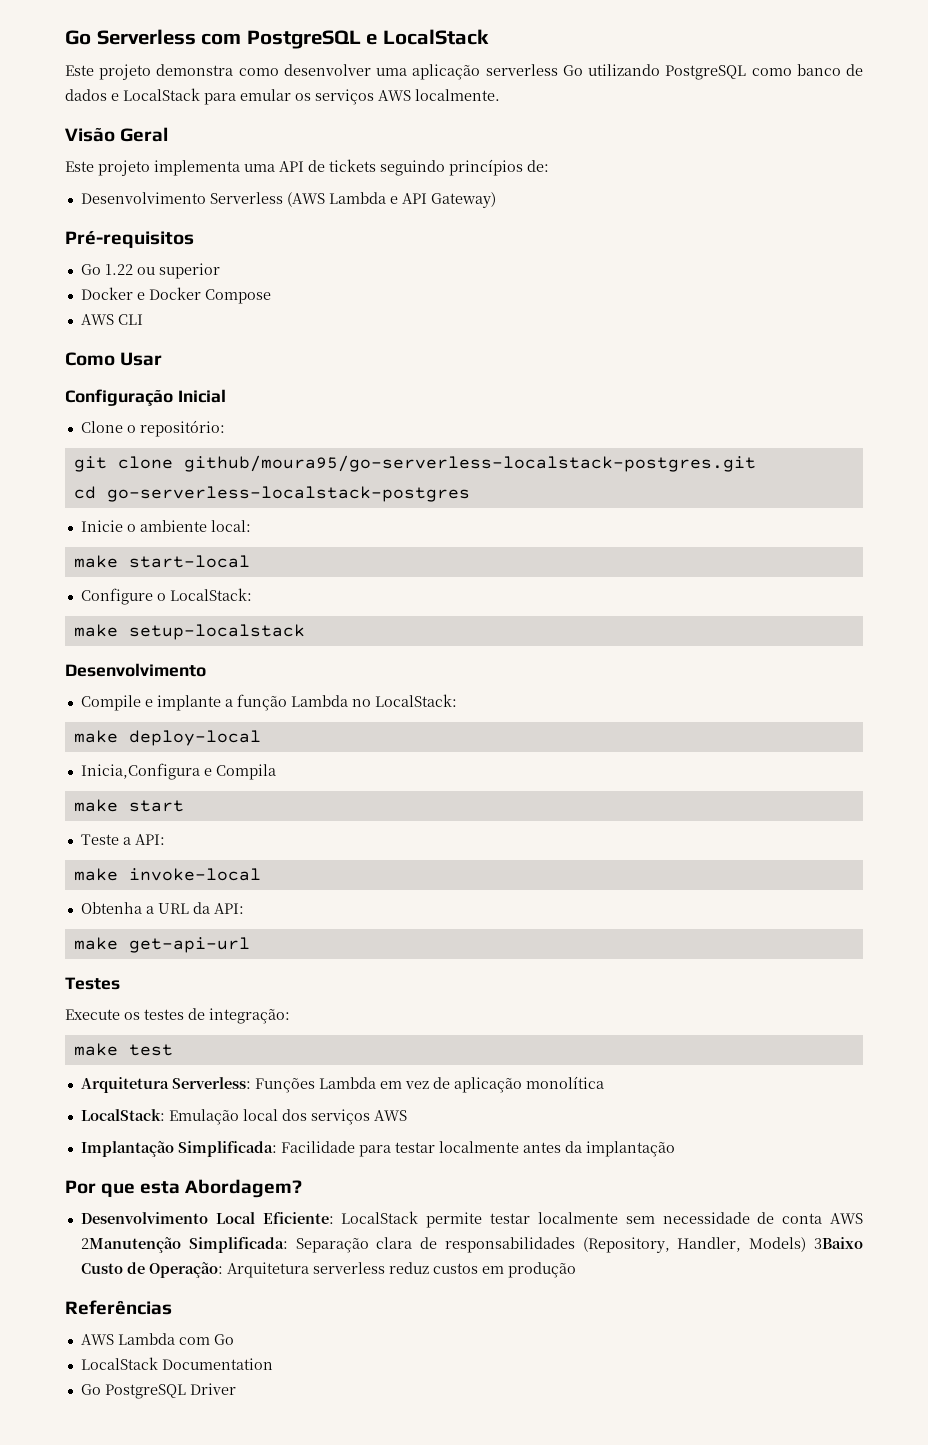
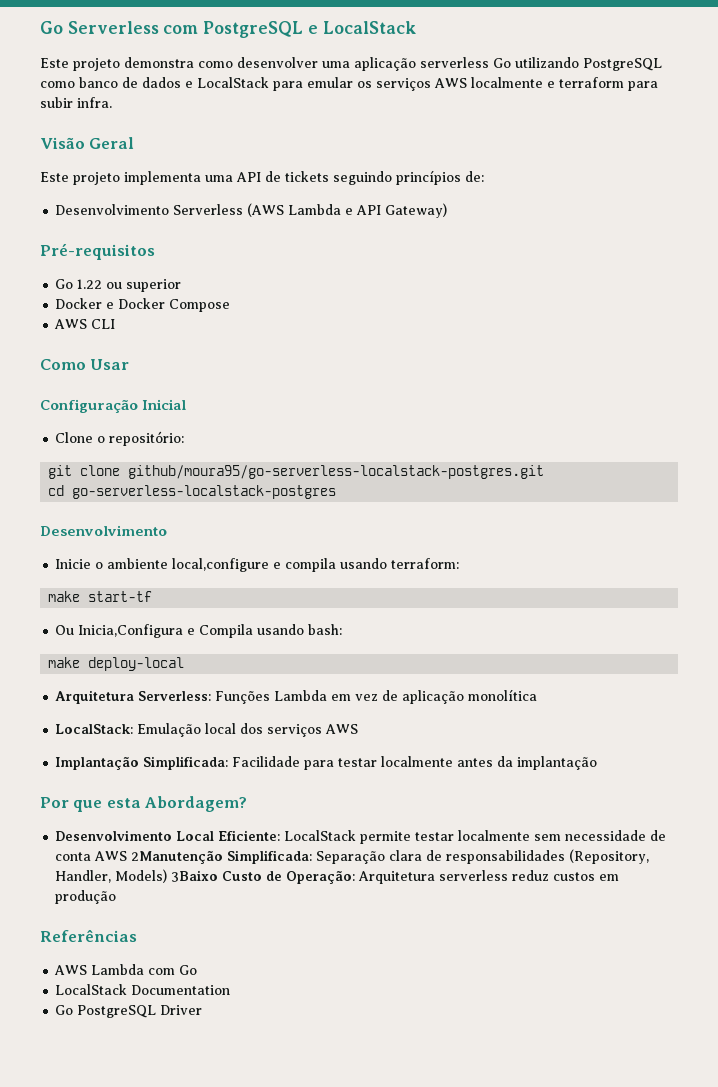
[415,89,500,101] localmente. -> [471,77,658,91] [40,97,112,108] localmente e terraform para subir infra.
(470, 494) none -> [40,525,167,536] // Desenvolvimento
[210,520,251,532] [73,555,250,568] [80,588,252,605] [73,624,305,640] [65,663,206,677] [80,694,457,711] [73,730,261,746] [80,763,276,780] [73,799,184,812] [80,834,165,845] [73,868,261,881] [80,902,244,914] [73,937,250,953] [65,977,120,990] [65,1008,290,1024] [73,1043,173,1056] local: // make start-local // Configure o LocalStack: // make setup-localstack // Desenvolvimento // Compile e implante a função Lambda no LocalStack: // make deploy-local // Inicia,Configura e Compila // make start // Teste a API: // make invoke-local // Obtenha a URL da API: // make get-api-url // Testes // Execute os testes de integração: // make test -> [172,558,460,572] [48,591,153,602] [55,624,343,638] [48,657,185,671] local,configure e compila usando terraform: // make start-tf // Ou Inicia,Configura e Compila usando bash: // make deploy-local

